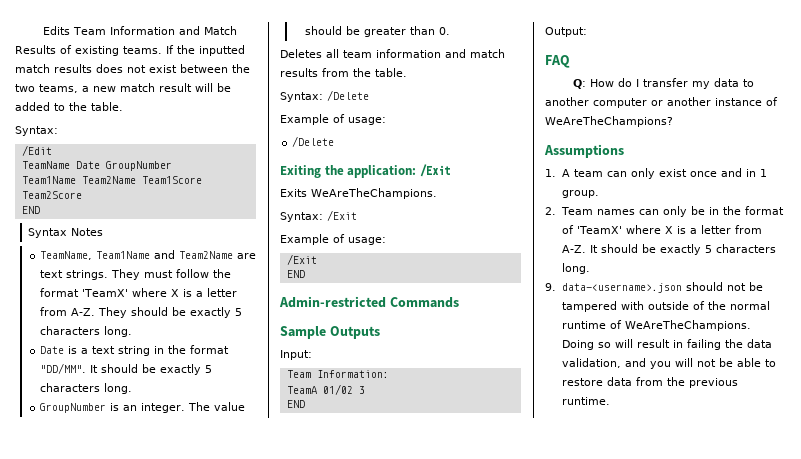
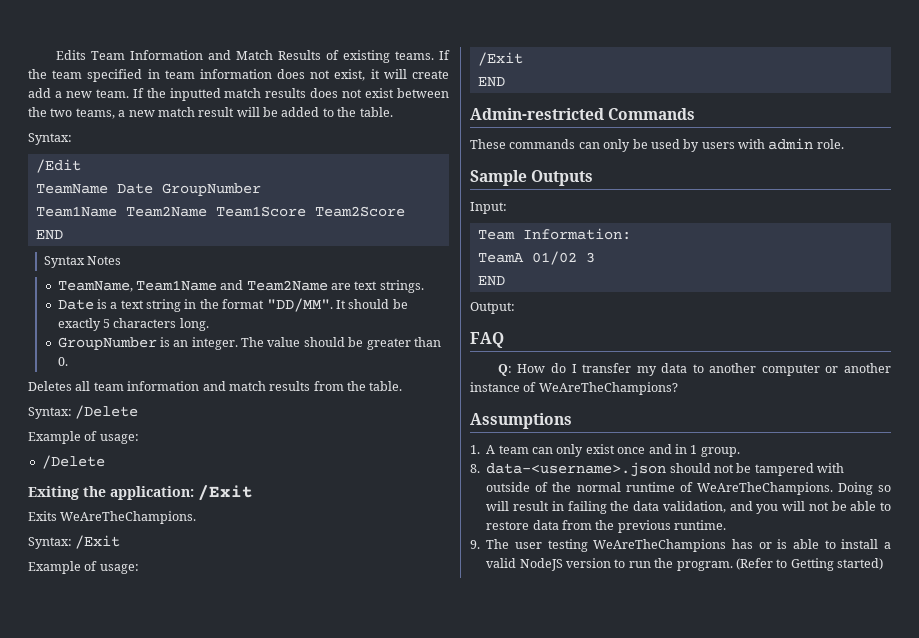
(195, 49) none -> [52,69,450,82] [28,88,166,98] team specified in team information does not exist, it will create add a new team. If the
[110,269,231,280] [39,288,237,297] [39,307,242,318] [39,326,132,337] They must follow the format 'TeamX' where X is a letter from A-Z. They should be exactly 5 characters long. -> (424, 286) none
(459, 302) none -> [470,138,844,152] // These commands can only be used by users with admin role.
[545,206,785,217] [561,225,763,234] [561,244,776,255] [561,263,590,274] [545,283,556,291] 2. Team names can only be in the format of 'TeamX' where X is a letter from A-Z. It should be exactly 5 characters long. // 9. -> [470,464,480,473] 8.
(610, 401) none -> [470,539,891,552] [486,558,883,571] // 9. The user testing WeAreTheChampions has or is able to install a valid NodeJS version to run the program. (Refer to Getting started)

